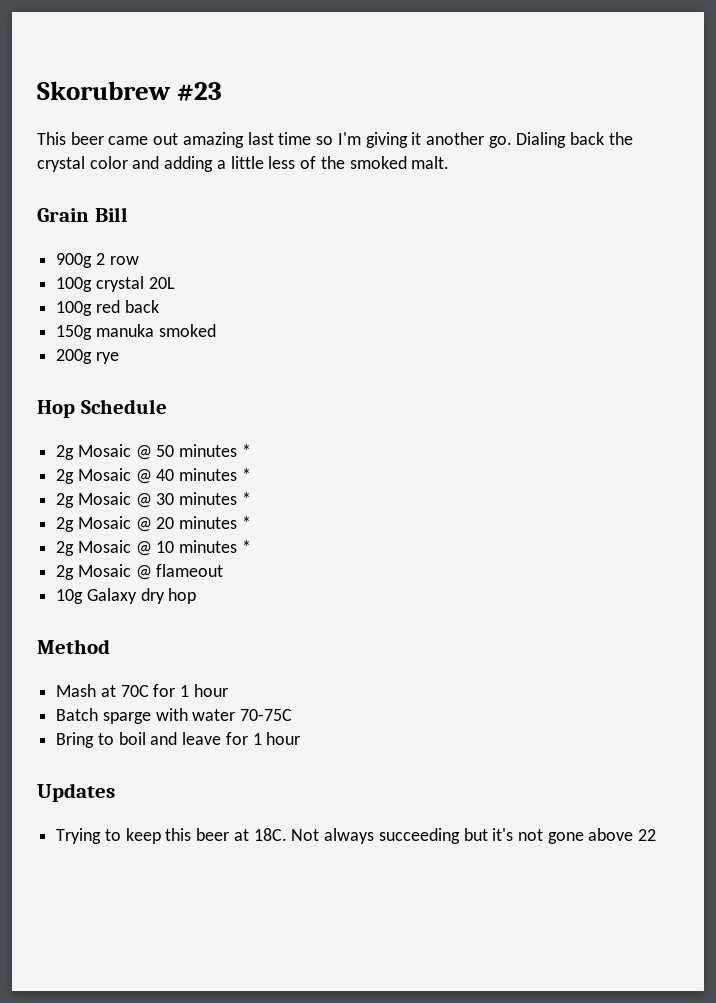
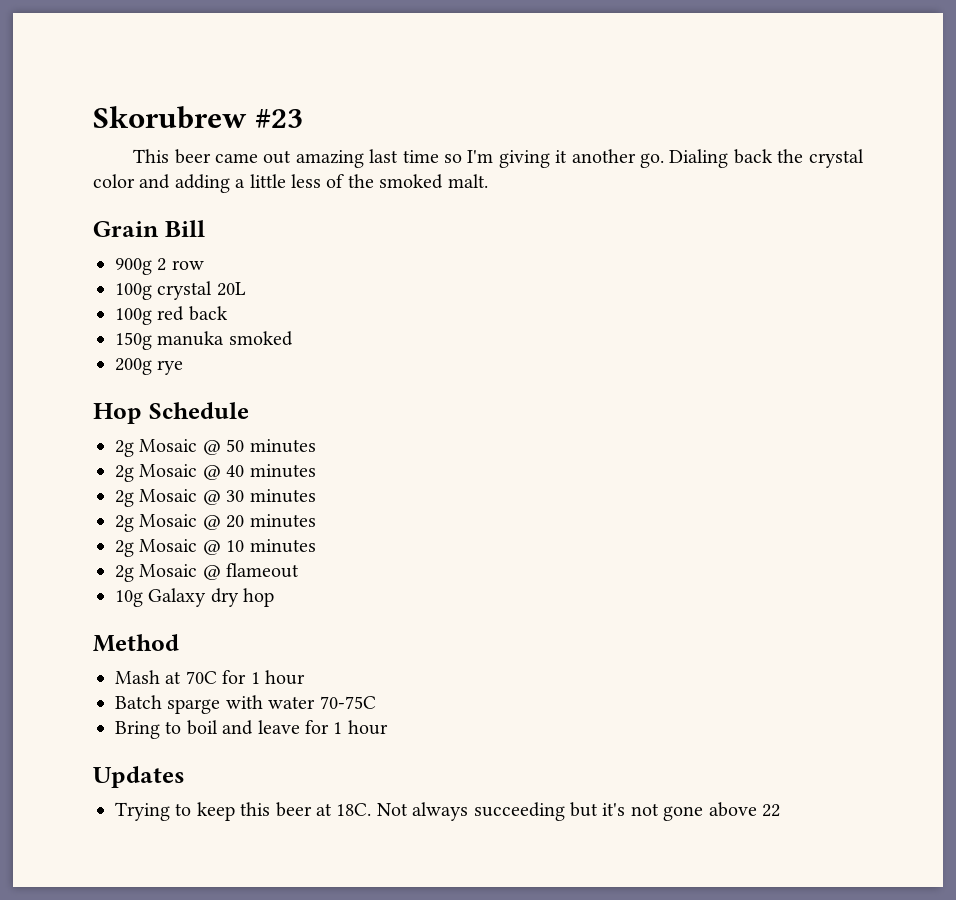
[241,444,251,457] * -> (316, 446) none
[241,468,251,481] * -> (316, 471) none
[241,492,251,505] * -> (316, 496) none
[241,516,251,529] * -> (316, 521) none
[241,540,251,553] * -> (316, 546) none

